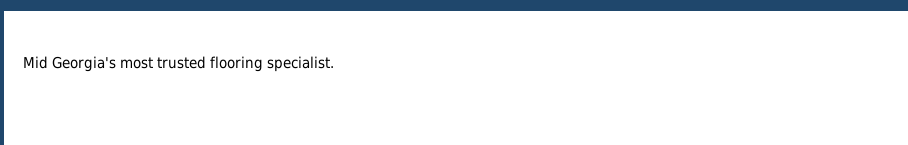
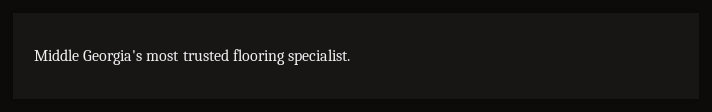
[23,56,48,69] Mid -> [34,49,79,61] Middle

